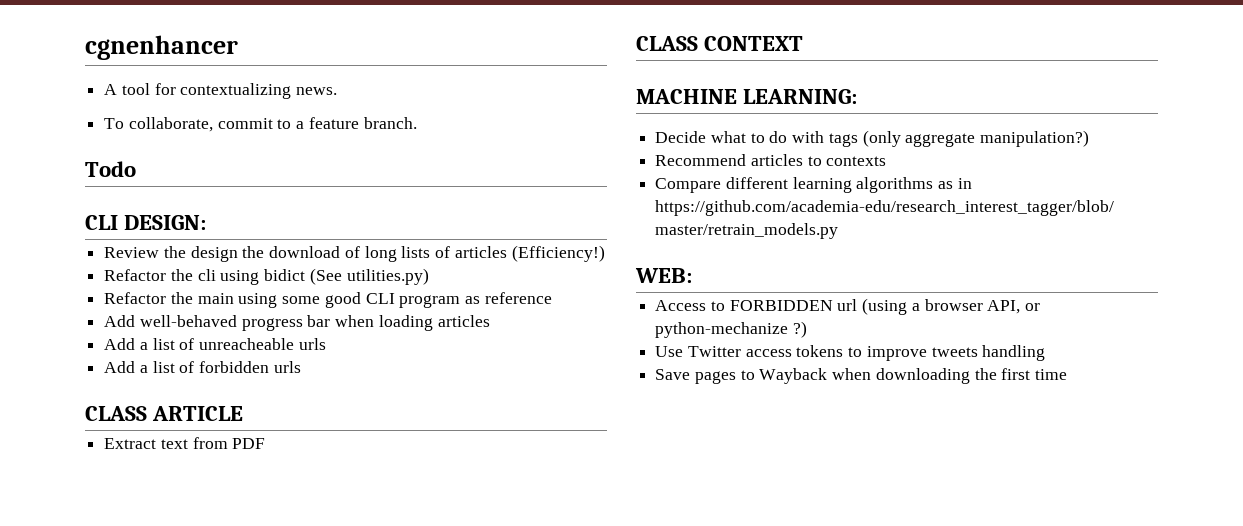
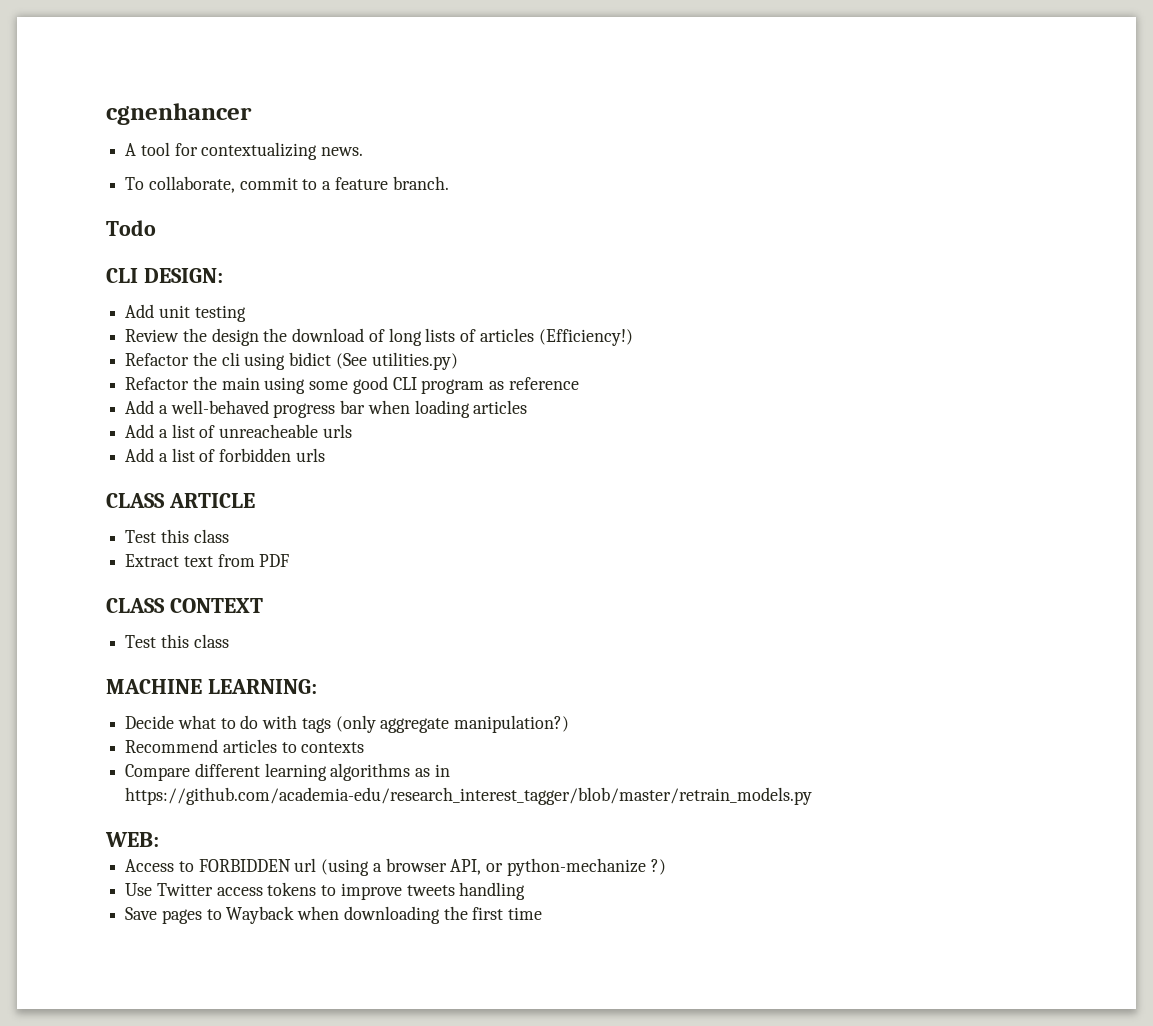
(207, 222) none -> [125,304,246,322] // Add unit testing
(136, 321) none -> [158,405,168,414] a
(244, 413) none -> [125,529,229,543] // Test this class
(804, 43) none -> [125,634,229,648] // Test this class

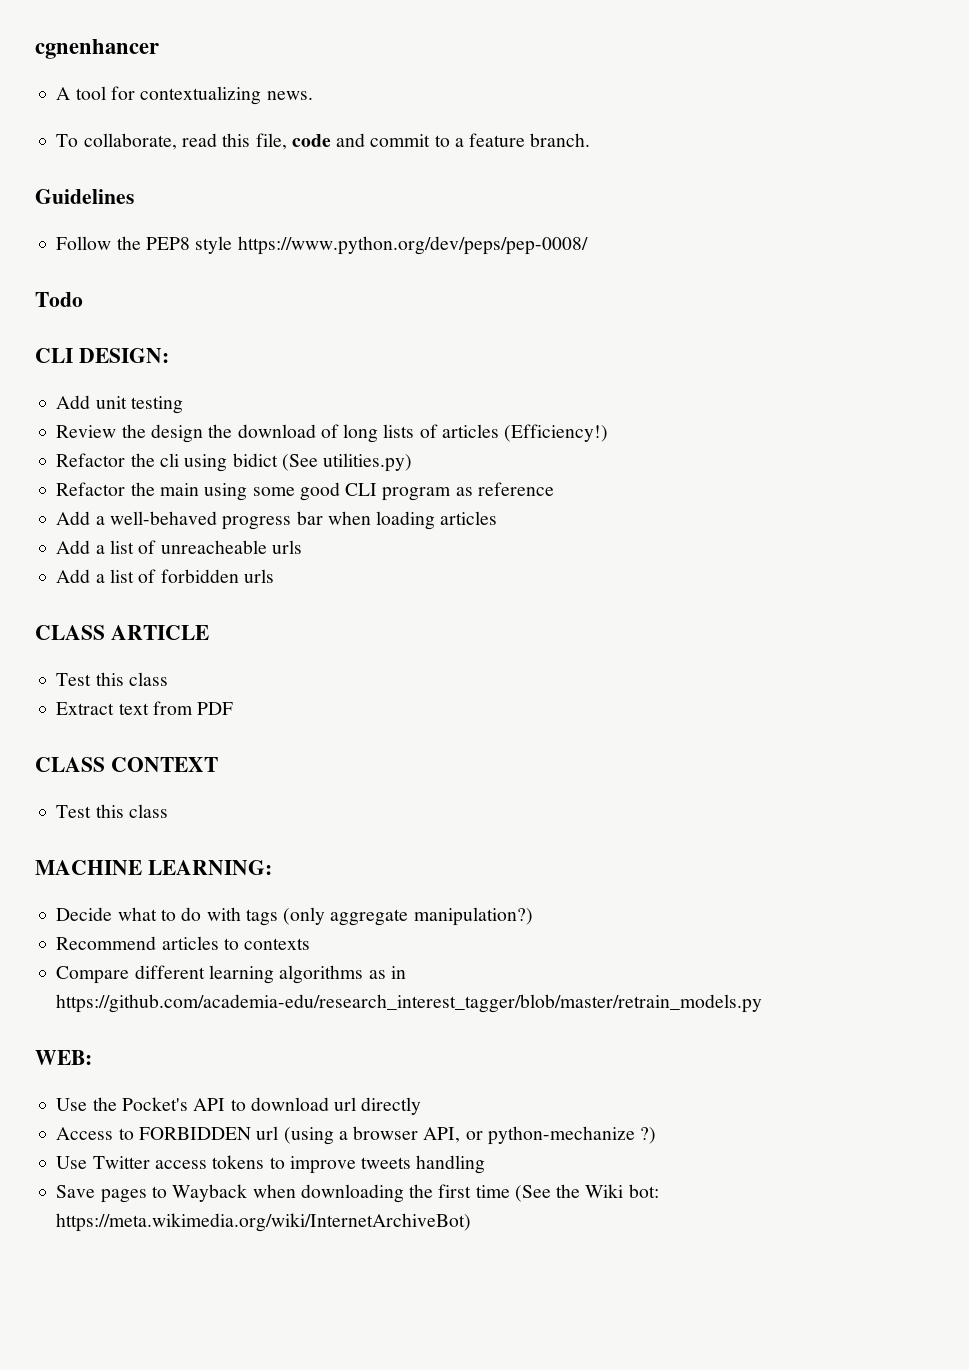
(235, 184) none -> [181,133,366,150] read this file, code and
(449, 183) none -> [35,189,134,204] [56,236,588,255] // Guidelines // Follow the PEP8 style https://www.python.org/dev/peps/pep-0008/
(159, 839) none -> [56,1097,422,1115] // Use the Pocket's API to download url directly
(543, 913) none -> [514,1184,659,1202] [56,1213,472,1232] (See the Wiki bot: https://meta.wikimedia.org/wiki/InternetArchiveBot)

